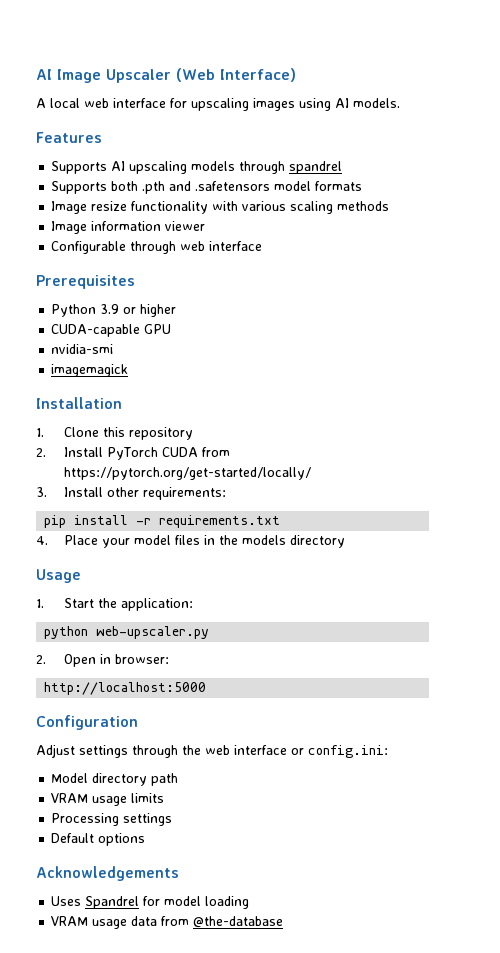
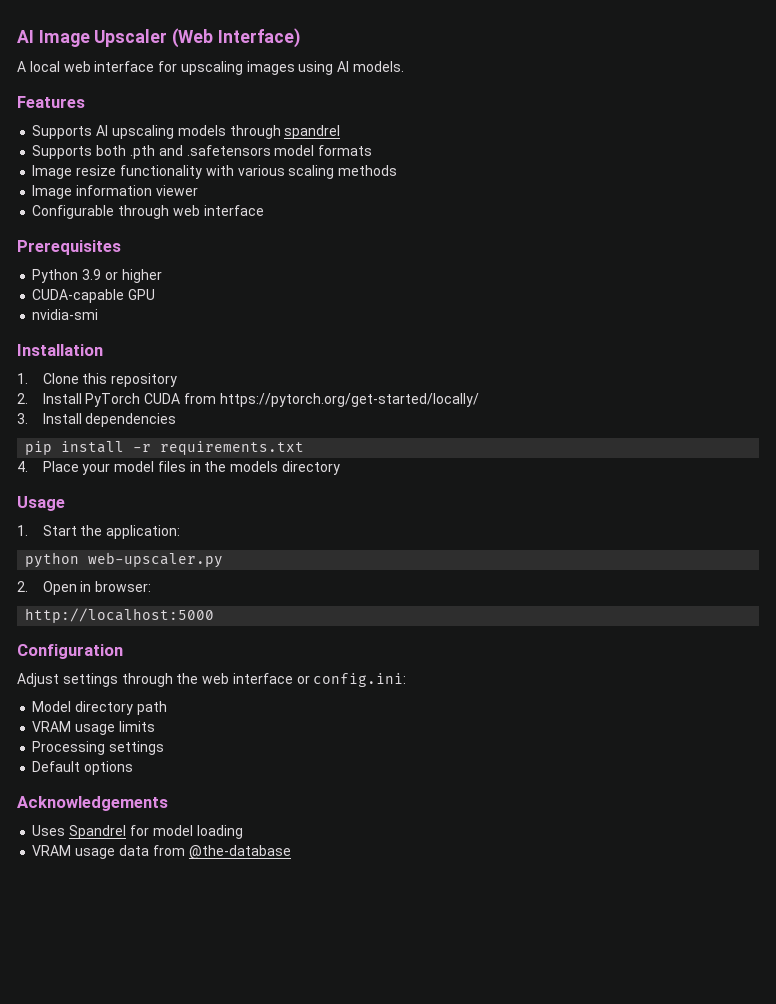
[51,364,129,377] // imagemagick -> (99, 314) none
[106,487,226,500] other requirements: -> [85,413,177,427] dependencies

